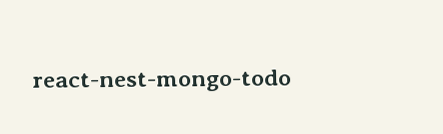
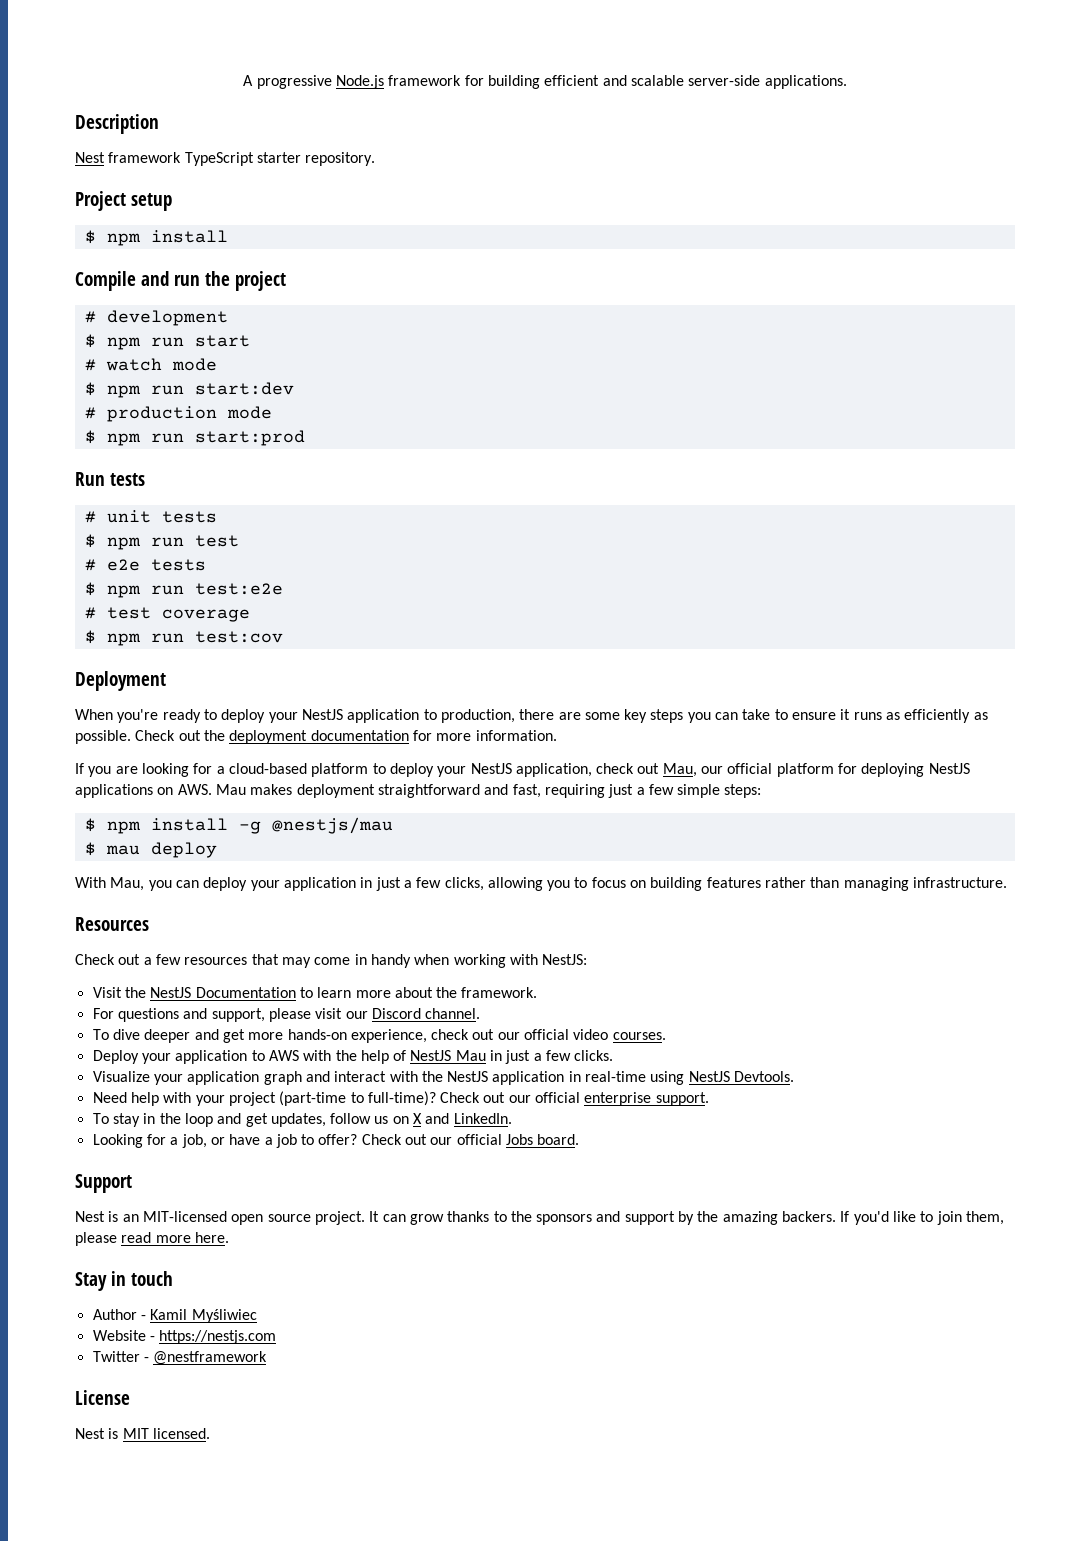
[32,69,292,93] react-nest-mongo-todo -> [243,75,847,89] [75,114,159,134] [75,152,376,166] [75,191,172,211] [84,230,228,246] [75,271,286,291] [84,310,228,326] [84,334,250,350] [84,358,217,371] [84,382,294,398] [84,406,272,422] [84,430,305,446] [75,472,145,486] [84,510,217,523] [84,534,239,550] [84,559,206,571] [84,582,283,598] [84,607,250,622] [84,630,283,646] [75,671,166,691] [75,709,988,723] [75,730,557,744] [75,763,970,777] [75,784,762,798] [84,817,393,834] [84,842,217,858] [75,877,1008,891] [75,917,149,931] [75,954,588,968] [92,987,538,998] [92,1008,481,1022] [92,1029,666,1043] [92,1050,614,1064] [92,1071,795,1085] [92,1091,709,1106] [92,1113,512,1127] [92,1134,580,1148] [75,1174,132,1193] [75,1211,1005,1225] [75,1232,229,1246] [75,1271,173,1291] [92,1309,257,1323] [92,1330,277,1344] [92,1351,268,1365] [75,1390,130,1405] [75,1428,210,1439] A progressive Node.js framework for building efficient and scalable server-side applications. // Description // Nest framework TypeScript starter repository. // Project setup // $ npm install // Compile and run the project // # development // $ npm run start // # watch mode // $ npm run start:dev // # production mode // $ npm run start:prod // Run tests // # unit tests // $ npm run test // # e2e tests // $ npm run test:e2e // # test coverage // $ npm run test:cov // Deployment // When you're ready to deploy your NestJS application to production, there are some key steps you can take to ensure it runs as efficiently as possible. Check out the deployment documentation for more information. // If you are looking for a cloud-based platform to deploy your NestJS application, check out Mau, our official platform for deploying NestJS applications on AWS. Mau makes deployment straightforward and fast, requiring just a few simple steps: // $ npm install -g @nestjs/mau // $ mau deploy // With Mau, you can deploy your application in just a few clicks, allowing you to focus on building features rather than managing infrastructure. // Resources // Check out a few resources that may come in handy when working with NestJS: // Visit the NestJS Documentation to learn more about the framework. // For questions and support, please visit our Discord channel. // To dive deeper and get more hands-on experience, check out our official video courses. // Deploy your application to AWS with the help of NestJS Mau in just a few clicks. // Visualize your application graph and interact with the NestJS application in real-time using NestJS Devtools. // Need help with your project (part-time to full-time)? Check out our official enterprise support. // To stay in the loop and get updates, follow us on X and LinkedIn. // Looking for a job, or have a job to offer? Check out our official Jobs board. // Support // Nest is an MIT-licensed open source project. It can grow thanks to the sponsors and support by the amazing backers. If you'd like to join them, please read more here. // Stay in touch // Author - Kamil Myśliwiec // Website - https://nestjs.com // Twitter - @nestframework // License // Nest is MIT licensed.

